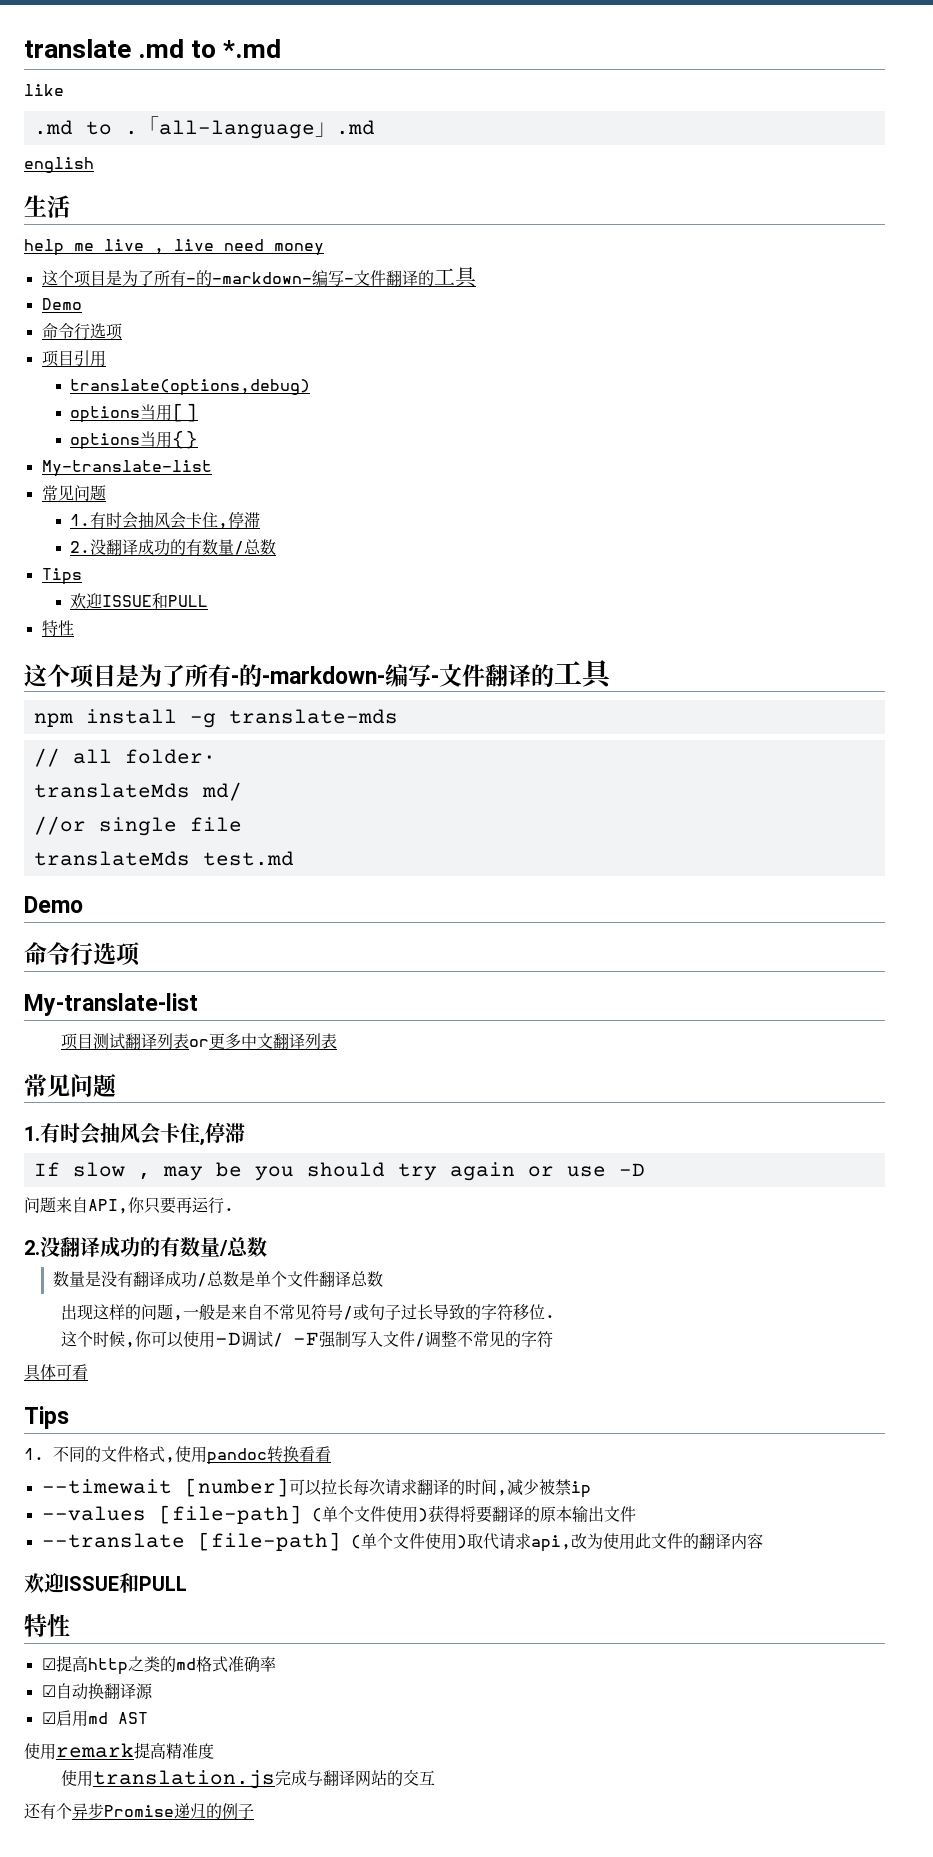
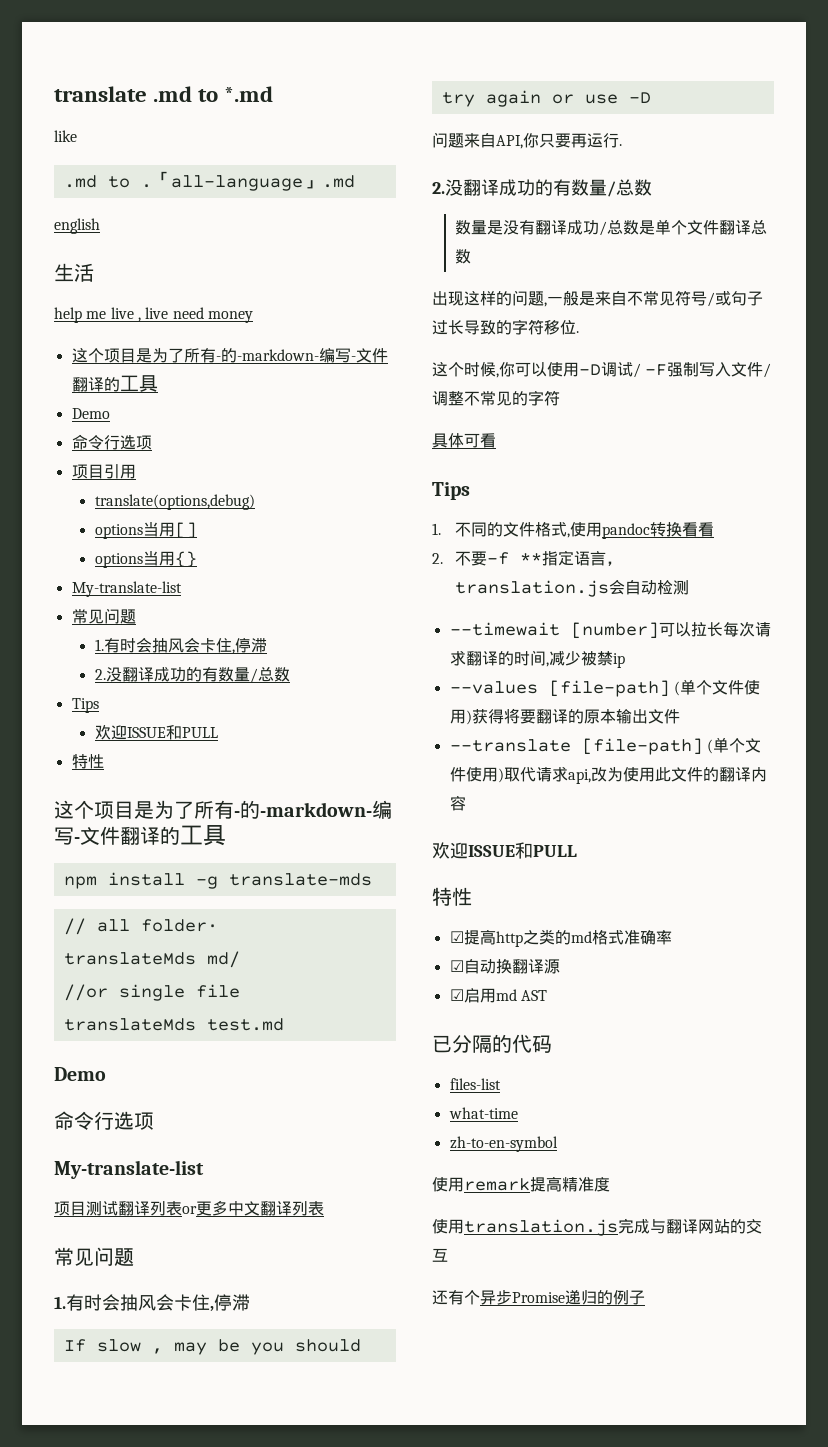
(331, 1454) none -> [432,550,623,566] [455,579,690,597] // 2.不要-f **指定语言，translation.js会自动检测
(148, 1718) none -> [432,1034,552,1053] [449,1078,501,1090] [448,1107,518,1119] [449,1136,558,1152] // 已分隔的代码 // files-list // what-time // zh-to-en-symbol

